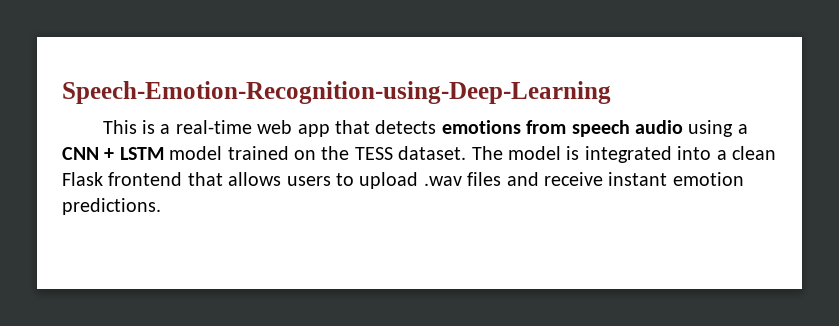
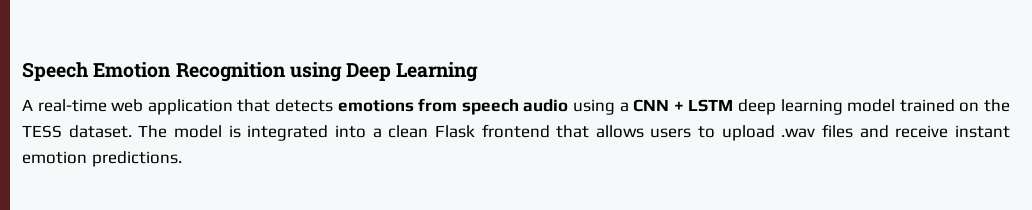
[62,81,611,104] [102,120,171,134] Speech-Emotion-Recognition-using-Deep-Learning // This is a -> [22,62,479,82] [22,99,33,111] Speech Emotion Recognition using Deep Learning // A
[297,124,330,137] app -> [147,99,233,115] application
(164, 153) none -> [738,99,843,115] deep learning

